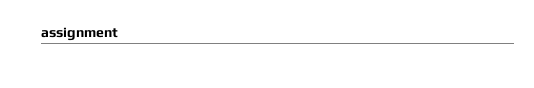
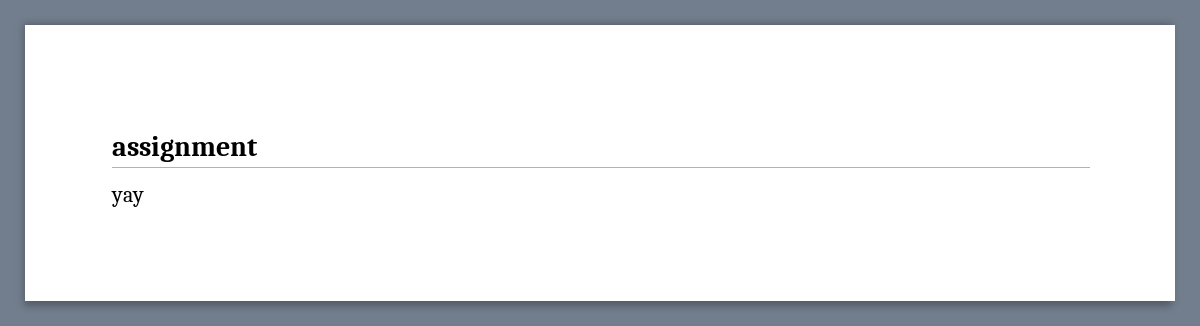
(118, 34) none -> [111,191,144,207] // yay

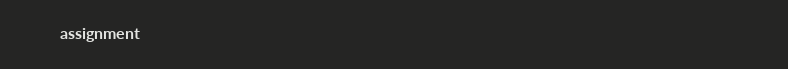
[111,191,144,207] // yay -> (140, 35) none

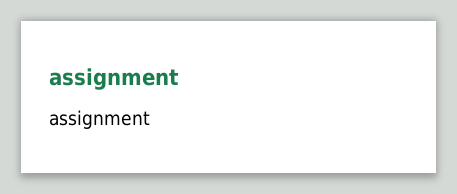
[60,28,140,42] assignment -> [49,68,179,90] [49,110,150,129] assignment // assignment

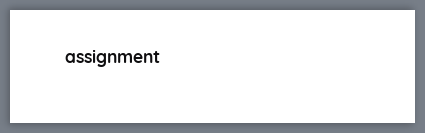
[49,68,179,90] [49,110,150,129] assignment // assignment -> [65,49,160,67] assignment

